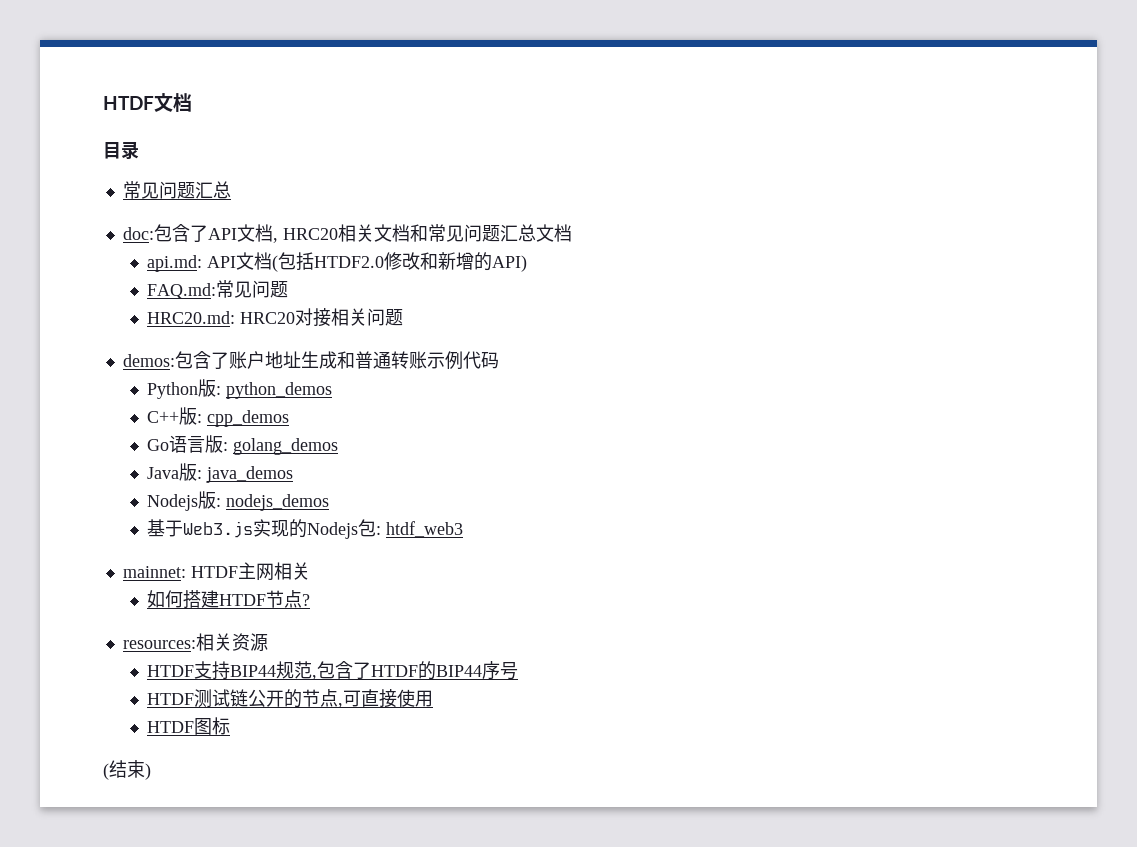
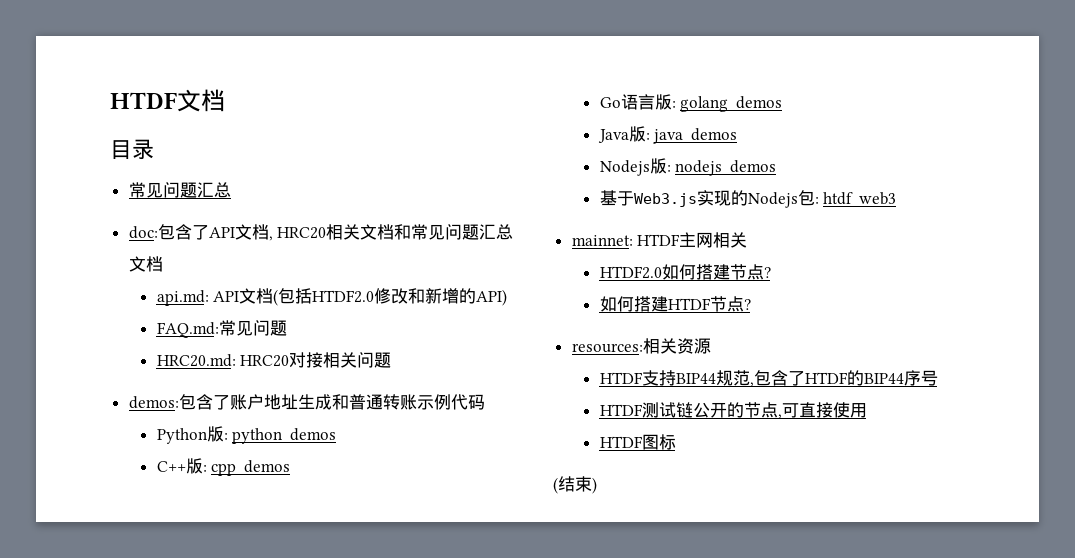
(310, 571) none -> [599,264,771,280] // HTDF2.0如何搭建节点?

